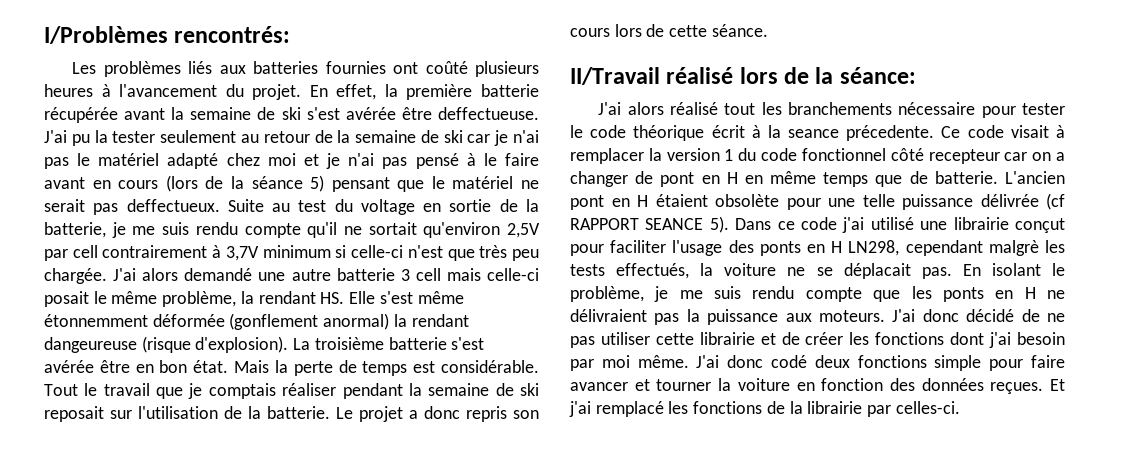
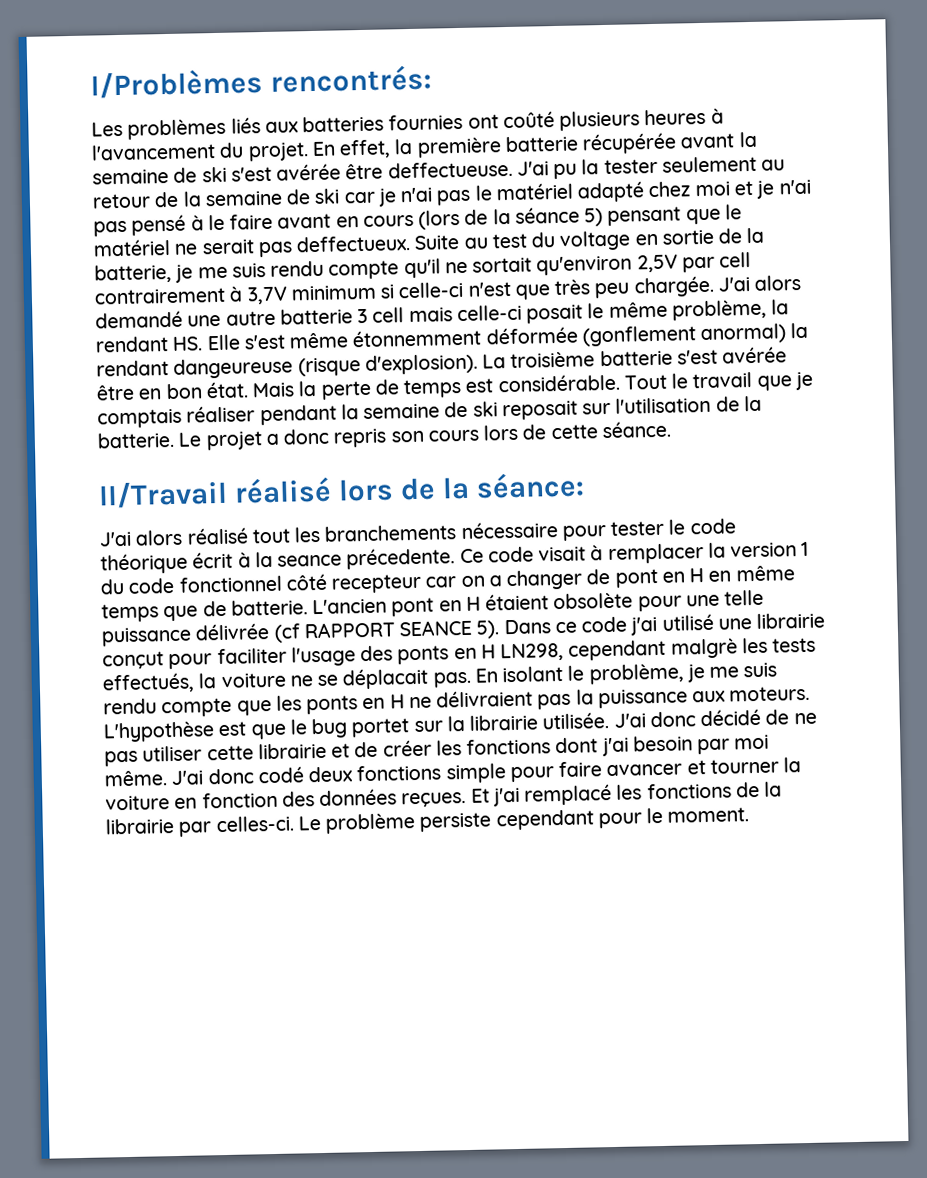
(885, 316) none -> [103,712,610,743] L'hypothèse est que le bug portet sur la librairie utilisée.
(960, 407) none -> [297,807,750,834] Le problème persiste cependant pour le moment.

